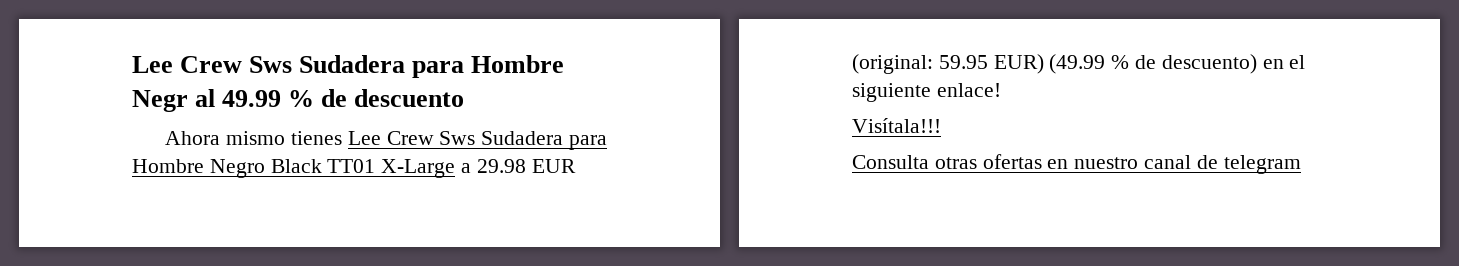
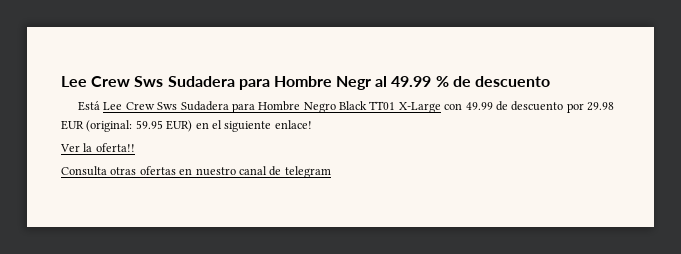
[165,131,343,145] Ahora mismo tienes -> [78,101,101,111] Está
[461,163,472,173] a -> [444,101,584,113] con 49.99 de descuento por
[1049,54,1257,74] (49.99 % de descuento) -> (193, 126) none
[852,118,941,133] Visítala!!! -> [60,143,135,152] Ver la oferta!!

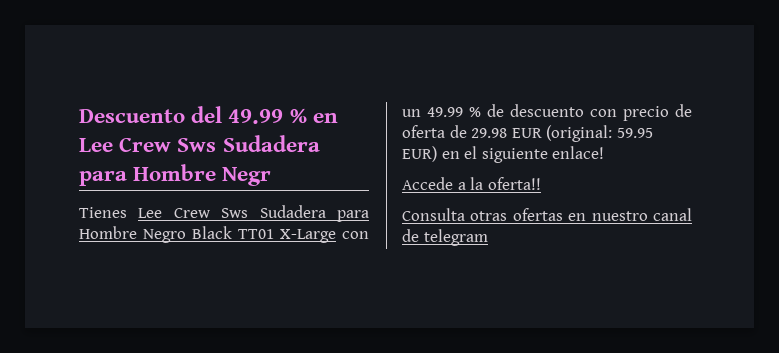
(61, 81) none -> [79,106,338,124] Descuento del 49.99 % en
[375,76,551,87] [78,101,101,111] al 49.99 % de descuento // Está -> [79,207,127,218] // Tienes
[465,101,584,113] 49.99 de descuento por -> [402,104,692,121] [402,125,467,138] un 49.99 % de descuento con precio de oferta de
[60,144,80,152] Ver -> [402,177,466,190] Accede a

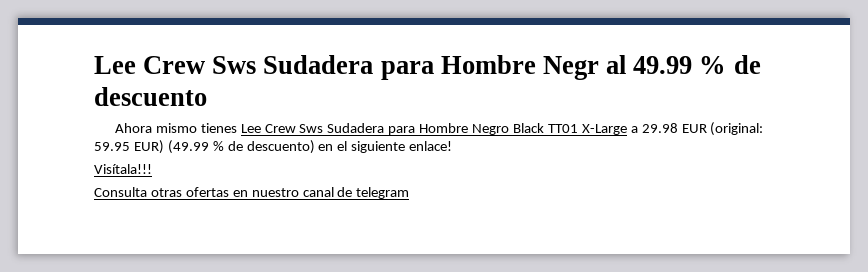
[79,106,338,124] Descuento del 49.99 % en -> (94, 65) none
[79,207,127,218] // Tienes -> [606,55,761,74] [94,87,207,106] [114,123,237,133] al 49.99 % de descuento // Ahora mismo tienes
[342,231,369,239] [402,104,692,121] [402,125,467,138] con un 49.99 % de descuento con precio de oferta de -> [630,126,638,133] a
(437, 154) none -> [167,140,315,154] (49.99 % de descuento)
[402,177,541,190] Accede a la oferta!! -> [94,164,152,174] Visítala!!!

